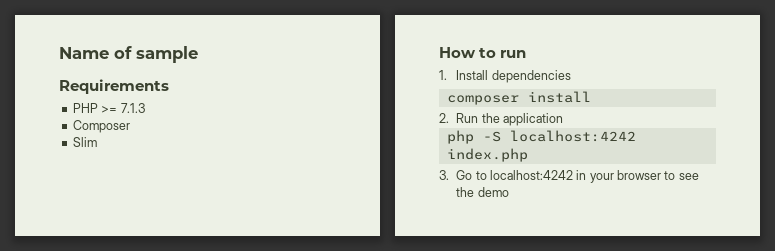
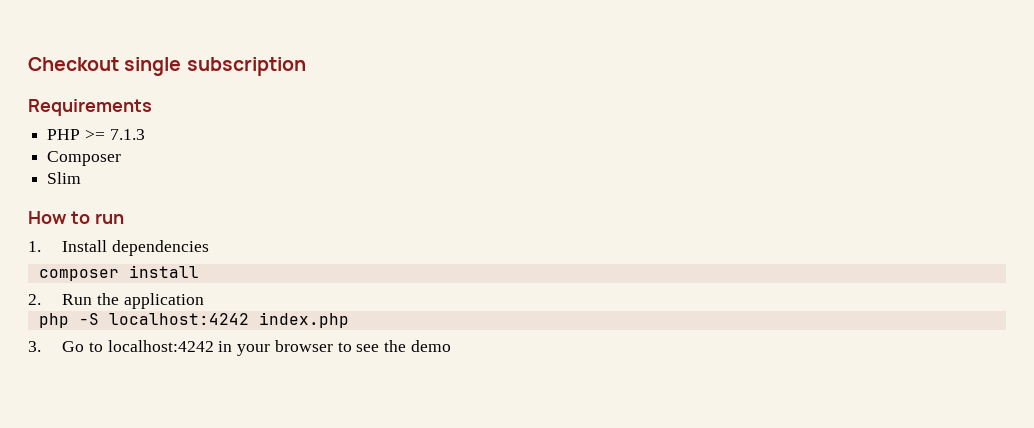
[59,46,198,63] Name of sample -> [28,57,306,76] Checkout single subscription

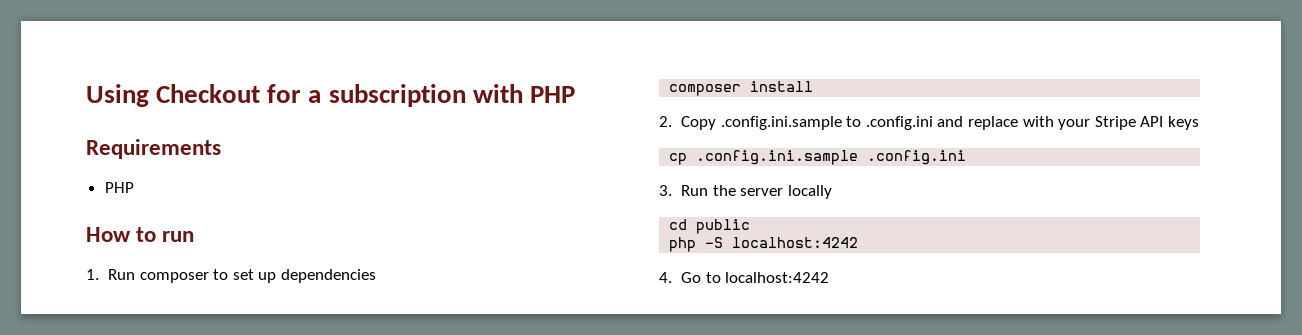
[28,57,182,76] Checkout single -> [86,84,322,107] Using Checkout for a
(306, 66) none -> [472,84,575,103] with PHP
[84,129,145,140] [47,151,122,166] [47,172,82,184] >= 7.1.3 // Composer // Slim -> (134, 187) none
[62,240,108,252] Install -> [108,269,277,283] Run composer to set up
[62,293,204,309] Run the application -> [681,116,1199,130] [669,150,967,165] [659,185,832,199] [669,219,751,234] Copy .config.ini.sample to .config.ini and replace with your Stripe API keys // cp .config.ini.sample .config.ini // 3. Run the server locally // cd public
[258,312,349,328] [28,341,41,352] index.php // 3. -> [659,272,672,283] // 4.
[218,340,451,356] in your browser to see the demo -> (830, 277) none

